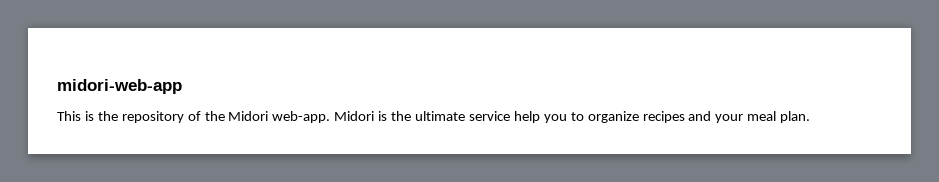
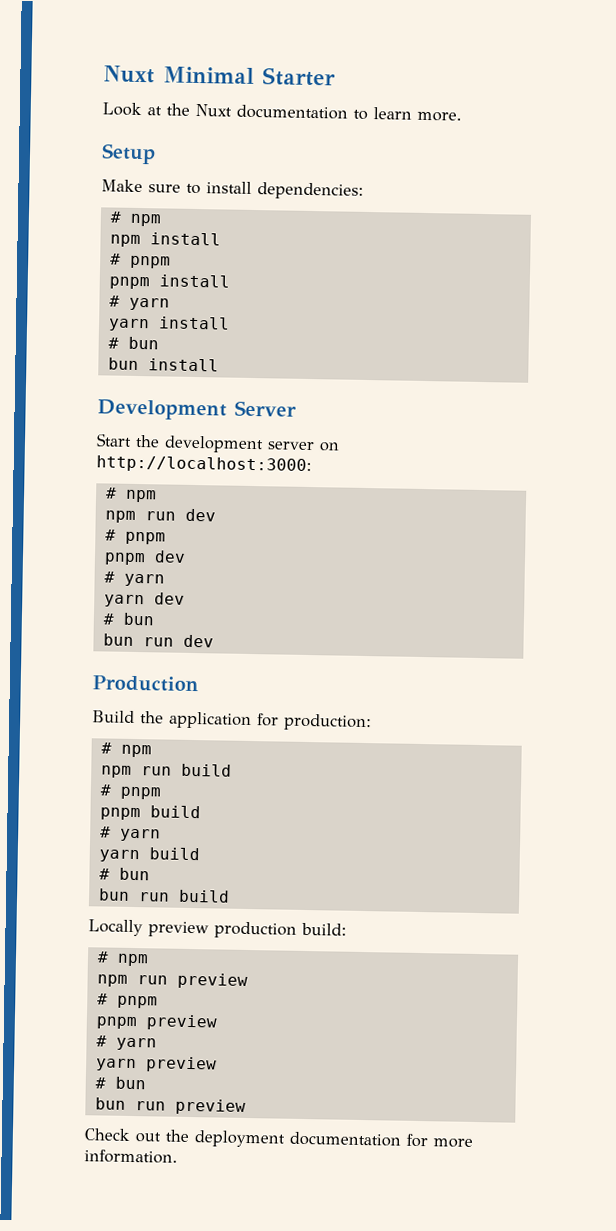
[57,79,182,94] [57,111,811,123] midori-web-app // This is the repository of the Midori web-app. Midori is the ultimate service help you to organize recipes and your meal plan. -> [103,65,336,87] [102,102,462,122] [101,143,156,165] [101,179,364,200] [109,211,161,227] [109,232,221,248] [109,253,171,269] [108,274,230,290] [108,295,170,311] [107,316,230,332] [107,336,159,350] [107,357,219,372] [97,399,297,421] [96,433,340,454] [96,455,312,475] [105,487,157,503] [104,508,216,523] [104,529,166,545] [103,550,186,566] [103,571,165,587] [103,592,185,608] [102,612,155,626] [102,633,214,648] [92,675,199,693] [92,710,372,732] [100,742,152,758] [100,763,232,778] [99,784,161,800] [99,805,201,821] [99,826,161,842] [98,847,200,863] [98,867,150,881] [97,888,230,903] [88,919,347,939] [96,951,149,967] [96,972,248,990] [96,993,158,1009] [95,1014,218,1031] [95,1035,157,1051] [95,1056,217,1073] [94,1076,146,1090] [94,1097,246,1115] [84,1128,473,1148] [84,1149,178,1164] Nuxt Minimal Starter // Look at the Nuxt documentation to learn more. // Setup // Make sure to install dependencies: // # npm // npm install // # pnpm // pnpm install // # yarn // yarn install // # bun // bun install // Development Server // Start the development server on http://localhost:3000: // # npm // npm run dev // # pnpm // pnpm dev // # yarn // yarn dev // # bun // bun run dev // Production // Build the application for production: // # npm // npm run build // # pnpm // pnpm build // # yarn // yarn build // # bun // bun run build // Locally preview production build: // # npm // npm run preview // # pnpm // pnpm preview // # yarn // yarn preview // # bun // bun run preview // Check out the deployment documentation for more information.

